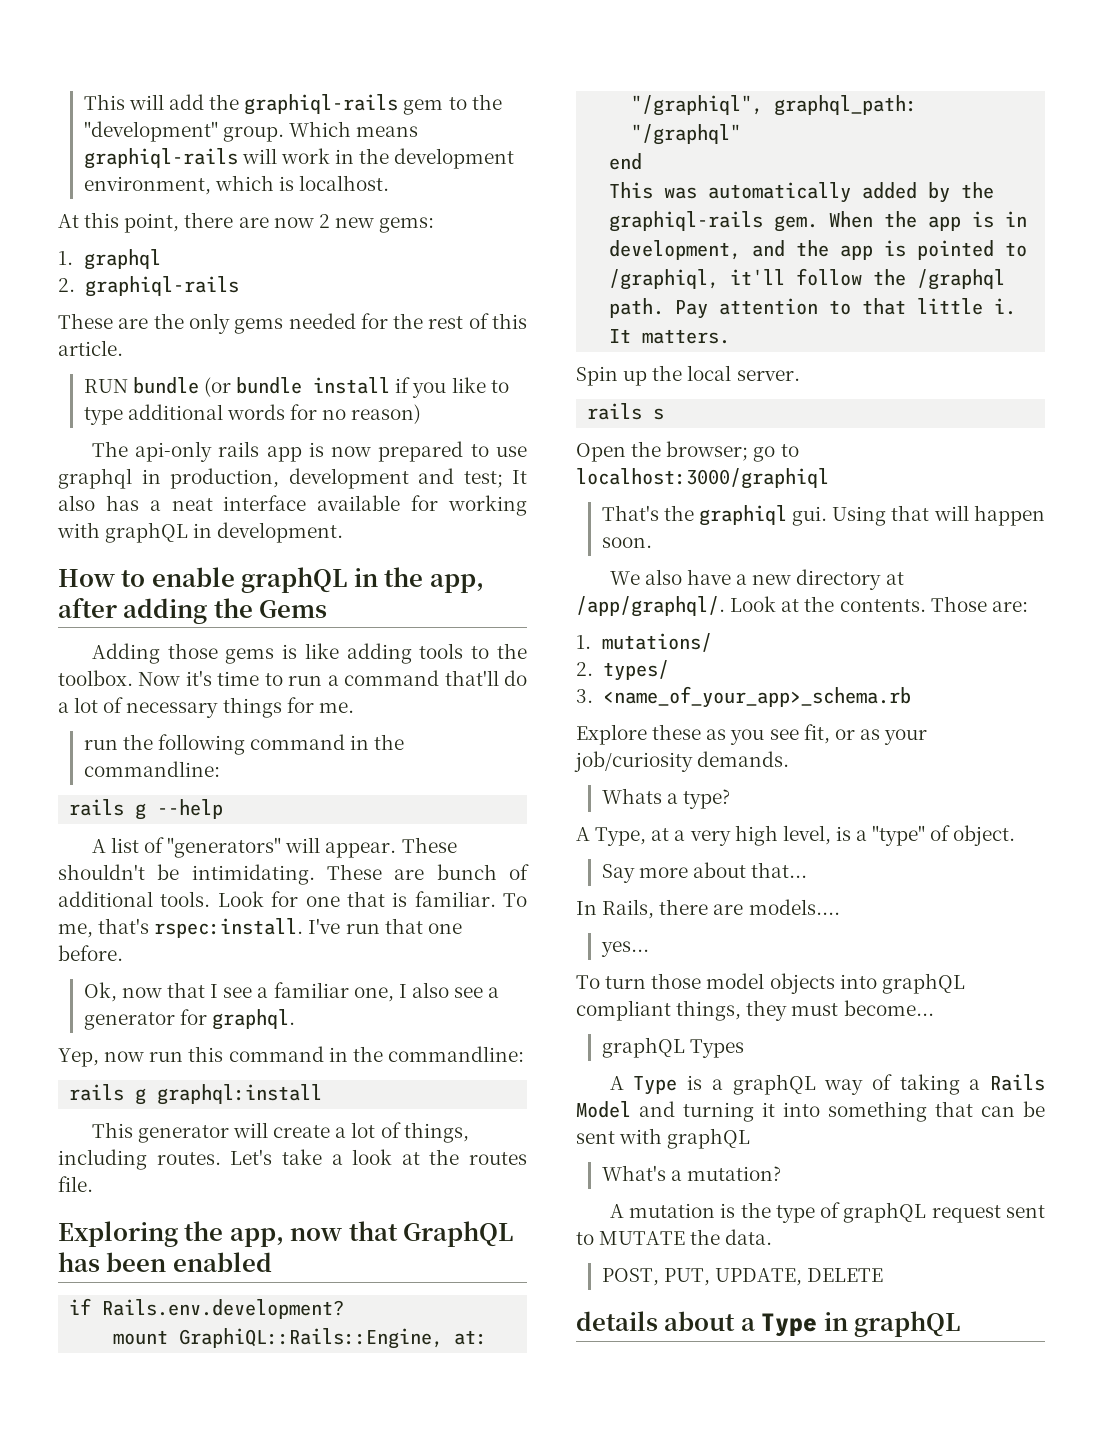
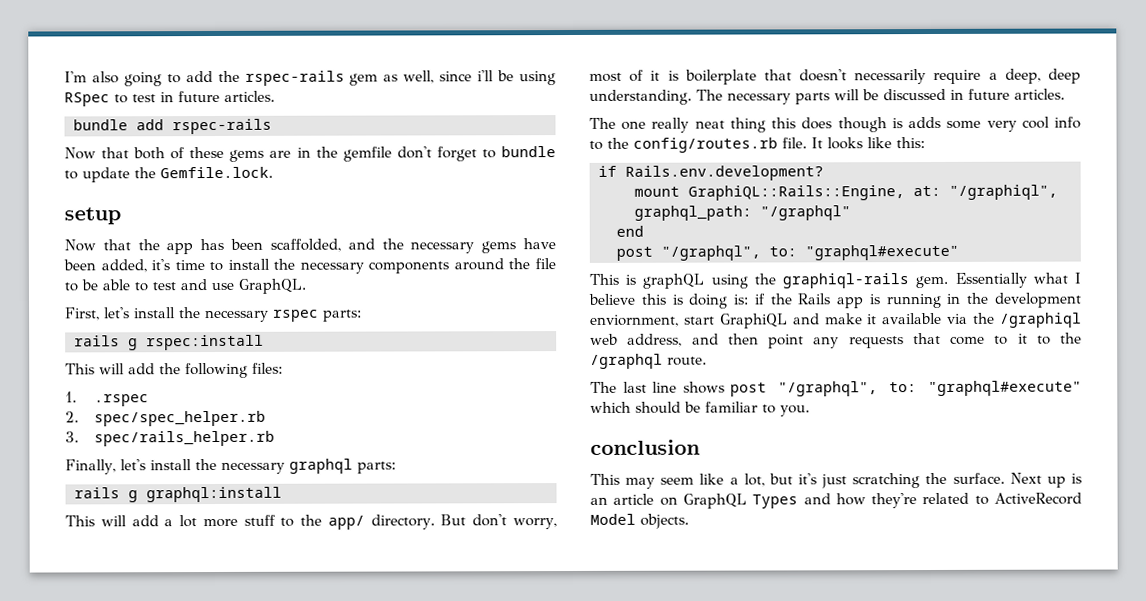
[83,94,502,115] [83,121,419,142] [83,148,515,169] [83,175,390,195] [58,212,435,233] [58,249,161,270] [58,276,239,297] [58,313,527,334] [58,340,123,356] [83,377,509,398] [83,404,422,425] [91,441,527,462] [58,468,527,489] [58,495,528,516] [57,522,344,543] [58,567,484,593] [58,597,328,624] [91,643,527,664] [58,670,528,686] [58,697,354,718] [83,734,405,755] [83,761,220,777] [69,799,224,820] [91,837,457,858] [58,864,529,885] [58,891,527,907] [58,918,462,938] [58,945,123,961] [83,982,500,1002] [83,1009,296,1030] [58,1046,524,1067] [69,1084,323,1105] [91,1122,469,1143] [58,1149,527,1170] [58,1176,93,1192] [58,1221,514,1247] [58,1252,272,1272] This will add the graphiql-rails gem to the "development" group. Which means graphiql-rails will work in the development environment, which is localhost. // At this point, there are now 2 new gems: // 1. graphql // 2. graphiql-rails // These are the only gems needed for the rest of this article. // RUN bundle (or bundle install if you like to type additional words for no reason) // The api-only rails app is now prepared to use graphql in production, development and test; It also has a neat interface available for working with graphQL in development. // How to enable graphQL in the app, after adding the Gems // Adding those gems is like adding tools to the toolbox. Now it's time to run a command that'll do a lot of necessary things for me. // run the following command in the commandline: // rails g --help // A list of "generators" will appear. These shouldn't be intimidating. These are bunch of additional tools. Look for one that is familiar. To me, that's rspec:install. I've run that one before. // Ok, now that I see a familiar one, I also see a generator for graphql. // Yep, now run this command in the commandline: // rails g graphql:install // This generator will create a lot of things, including routes. Let's take a look at the routes file. // Exploring the app, now that GraphQL has been enabled -> [64,70,556,87] [64,90,275,107] [73,118,272,135] [64,146,556,162] [64,166,273,183] [64,207,121,225] [64,238,556,255] [63,258,556,274] [64,278,306,294] [65,307,362,323] [74,334,264,351] [65,362,283,379] [65,391,149,407] [65,410,266,427] [65,430,275,447] [65,458,396,475] [74,486,282,503] [65,514,558,530] [589,68,1081,85] [589,88,1065,105] [589,116,1081,133] [589,137,925,153] I'm also going to add the rspec-rails gem as well, since i'll be using RSpec to test in future articles. // bundle add rspec-rails // Now that both of these gems are in the gemfile don't forget to bundle to update the Gemfile.lock. // setup // Now that the app has been scaffolded, and the necessary gems have been added, it's time to install the necessary components around the file to be able to test and use GraphQL. // First, let's install the necessary rspec parts: // rails g rspec:install // This will add the following files: // 1. .rspec // 2. spec/spec_helper.rb // 3. spec/rails_helper.rb // Finally, let's install the necessary graphql parts: // rails g graphql:install // This will add a lot more stuff to the app/ directory. But don't worry, most of it is boilerplate that doesn't necessarily require a deep, deep understanding. The necessary parts will be discussed in future articles. // The one really neat thing this does though is adds some very cool info to the config/routes.rb file. It looks like this:
[609,182,995,203] [609,211,1028,232] [609,240,1028,260] [609,268,1006,290] [609,298,1017,319] [609,329,731,344] [576,365,800,386] [587,403,665,420] [576,441,799,462] [576,468,829,489] [601,505,1045,526] [601,537,652,548] [609,569,904,590] [576,596,1028,617] [576,633,712,652] [576,660,669,681] [576,686,911,708] [576,724,928,745] [574,751,790,772] [601,788,731,809] [576,825,1016,846] [601,862,808,883] [576,899,840,919] [600,941,649,957] [576,973,965,994] [576,1000,934,1021] [601,1037,744,1058] [609,1074,1045,1095] [576,1101,1045,1122] [576,1128,751,1149] [601,1165,782,1181] [609,1202,1045,1223] [576,1229,773,1245] [601,1268,884,1286] [576,1311,961,1337] This was automatically added by the graphiql-rails gem. When the app is in development, and the app is pointed to /graphiql, it'll follow the /graphql path. Pay attention to that little i. It matters. // Spin up the local server. // rails s // Open the browser; go to localhost:3000/graphiql // That's the graphiql gui. Using that will happen soon. // We also have a new directory at /app/graphql/. Look at the contents. Those are: // 1. mutations/ // 2. types/ // 3. <name_of_your_app>_schema.rb // Explore these as you see fit, or as your job/curiosity demands. // Whats a type? // A Type, at a very high level, is a "type" of object. // Say more about that... // In Rails, there are models.... // yes... // To turn those model objects into graphQL compliant things, they must become... // graphQL Types // A Type is a graphQL way of taking a Rails Model and turning it into something that can be sent with graphQL // What's a mutation? // A mutation is the type of graphQL request sent to MUTATE the data. // POST, PUT, UPDATE, DELETE // details about a Type in graphQL -> [616,244,959,261] [589,272,1081,289] [588,292,1082,309] [590,312,1082,329] [590,332,1082,349] [590,353,707,369] [590,380,1082,397] [590,401,810,417] [590,439,700,455] [590,472,1082,489] [590,492,1082,509] [590,513,689,529] post "/graphql", to: "graphql#execute" // This is graphQL using the graphiql-rails gem. Essentially what I believe this is doing is: if the Rails app is running in the development enviornment, start GraphiQL and make it available via the /graphiql web address, and then point any requests that come to it to the /graphql route. // The last line shows post "/graphql", to: "graphql#execute" which should be familiar to you. // conclusion // This may seem like a lot, but it's just scratching the surface. Next up is an article on GraphQL Types and how they're related to ActiveRecord Model objects.

